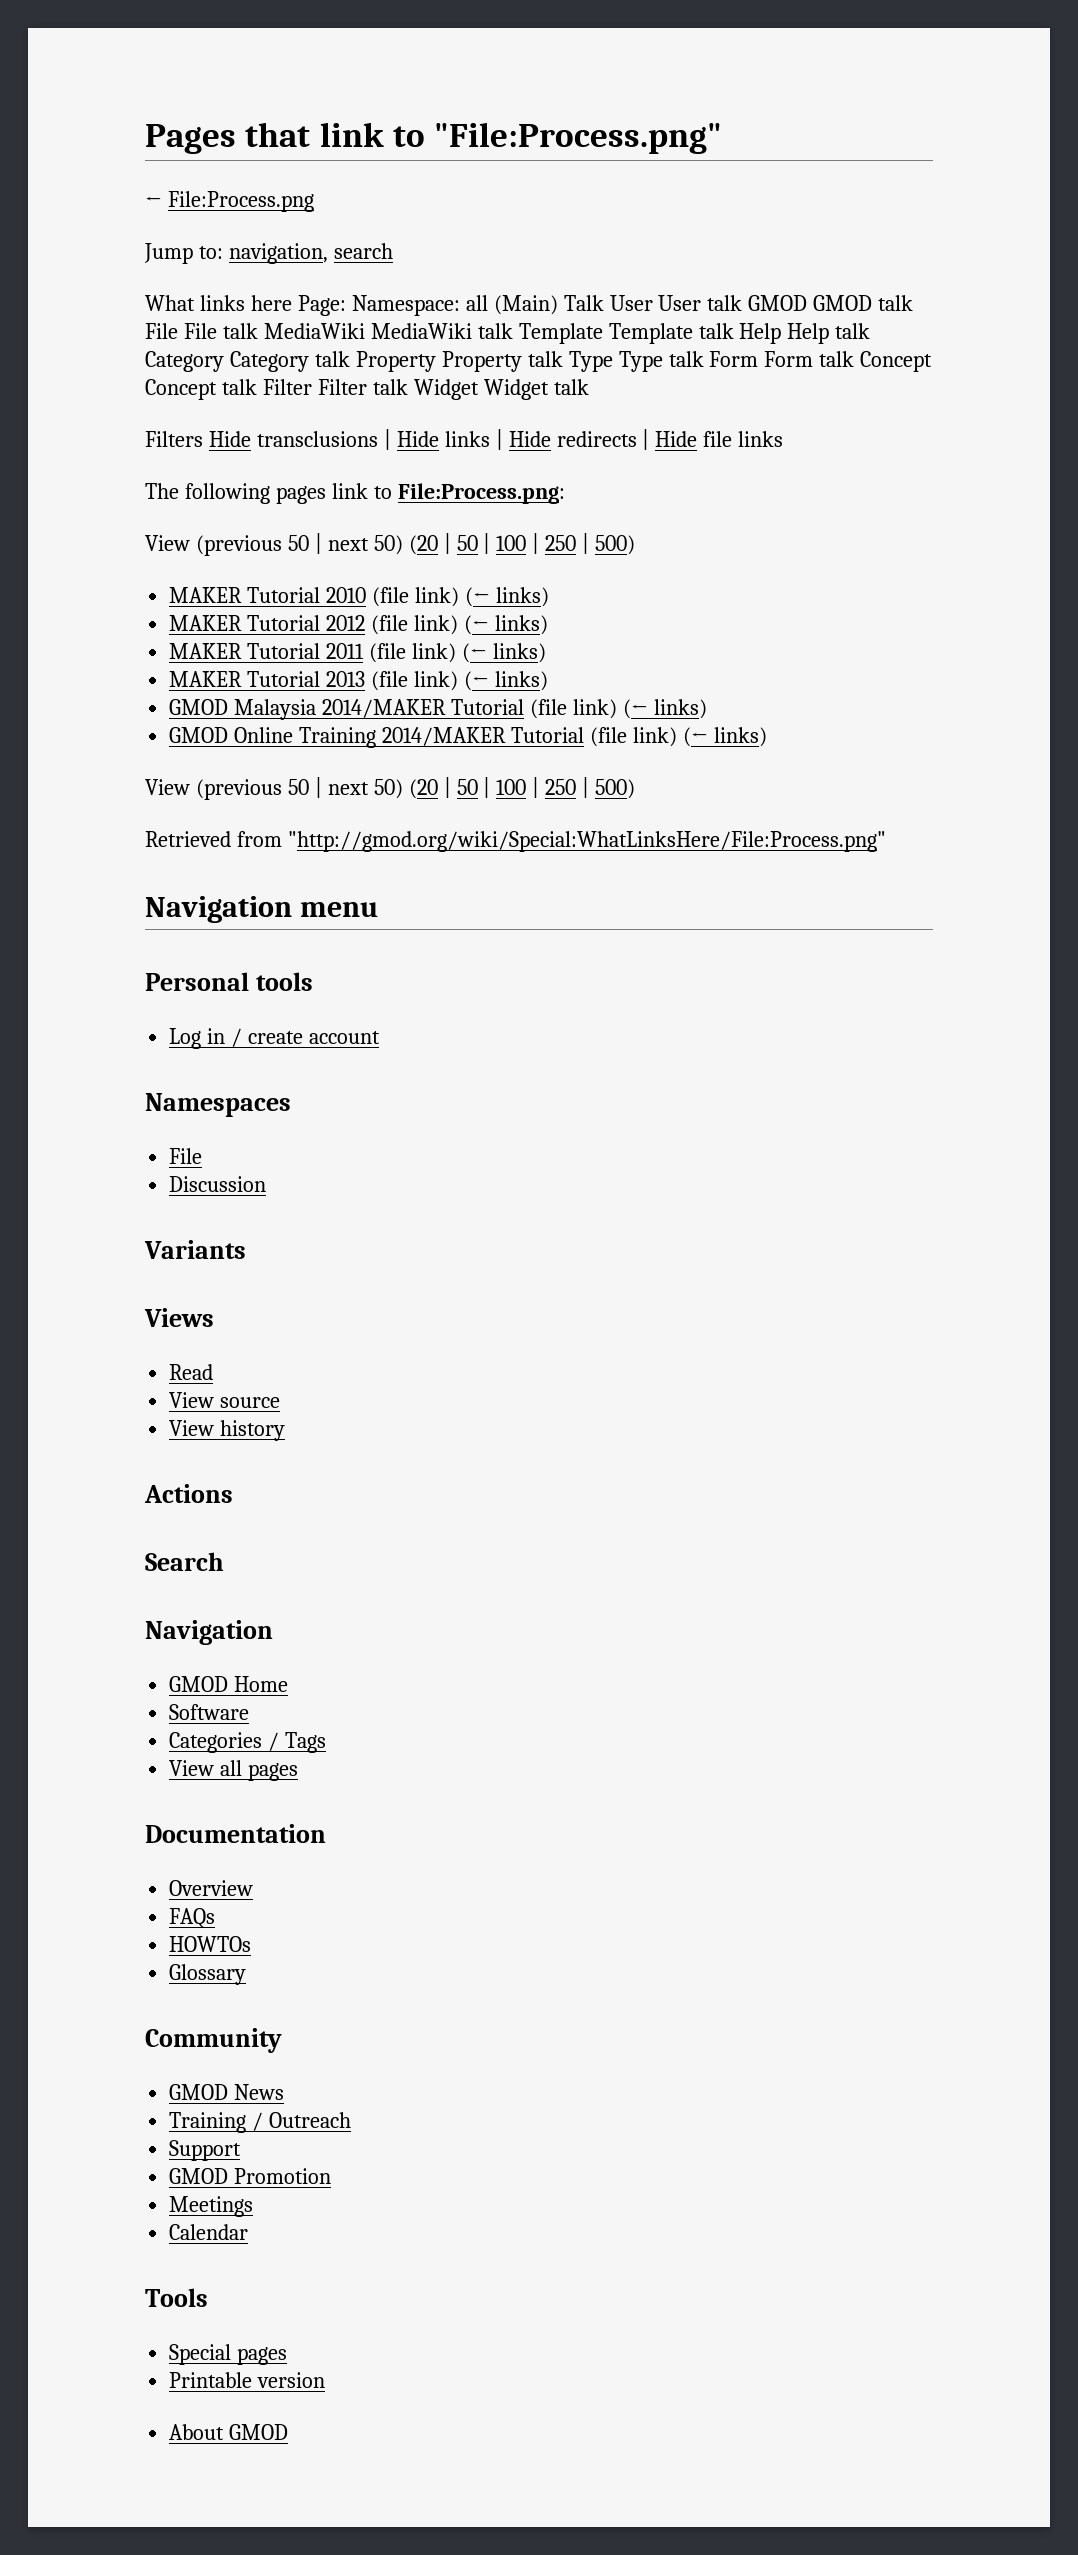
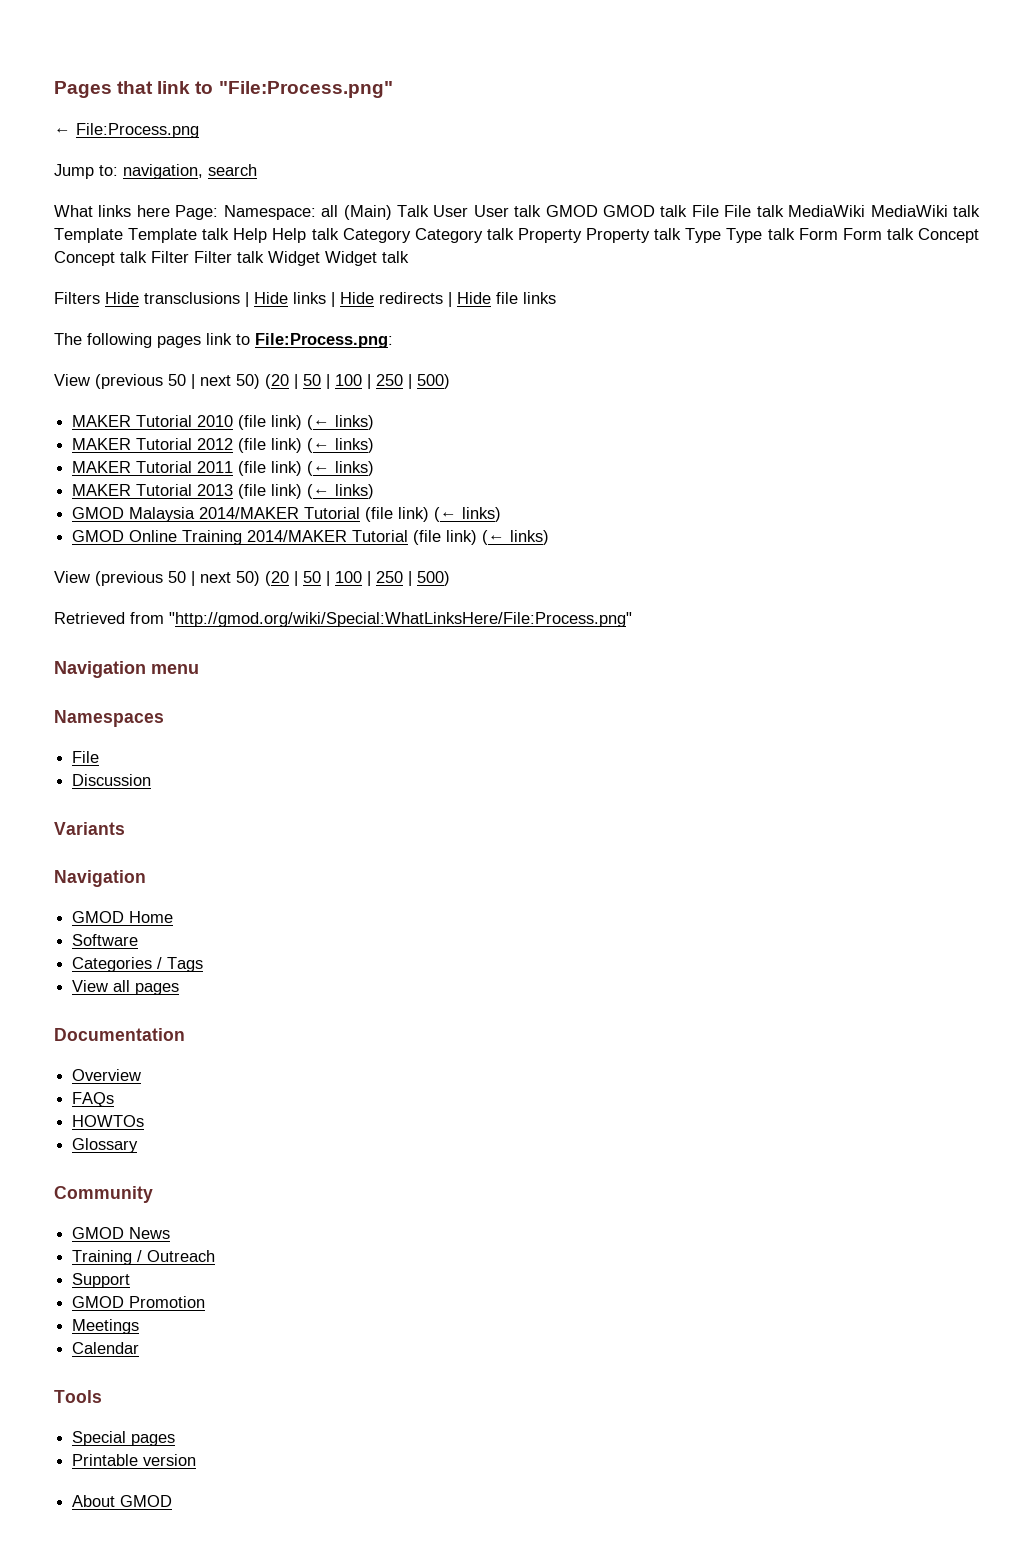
[145,972,313,991] [169,1028,380,1049] [145,1093,291,1117] [169,1148,203,1164] [169,1176,267,1192] [144,1240,246,1259] [144,1308,214,1327] [169,1364,214,1380] [169,1392,281,1408] [169,1420,286,1441] [144,1484,233,1503] [145,1552,224,1571] Personal tools // Log in / create account // Namespaces // File // Discussion // Variants // Views // Read // View source // View history // Actions // Search -> [54,710,164,727] [72,751,100,763] [72,774,152,786] [54,822,125,835] Namespaces // File // Discussion // Variants

